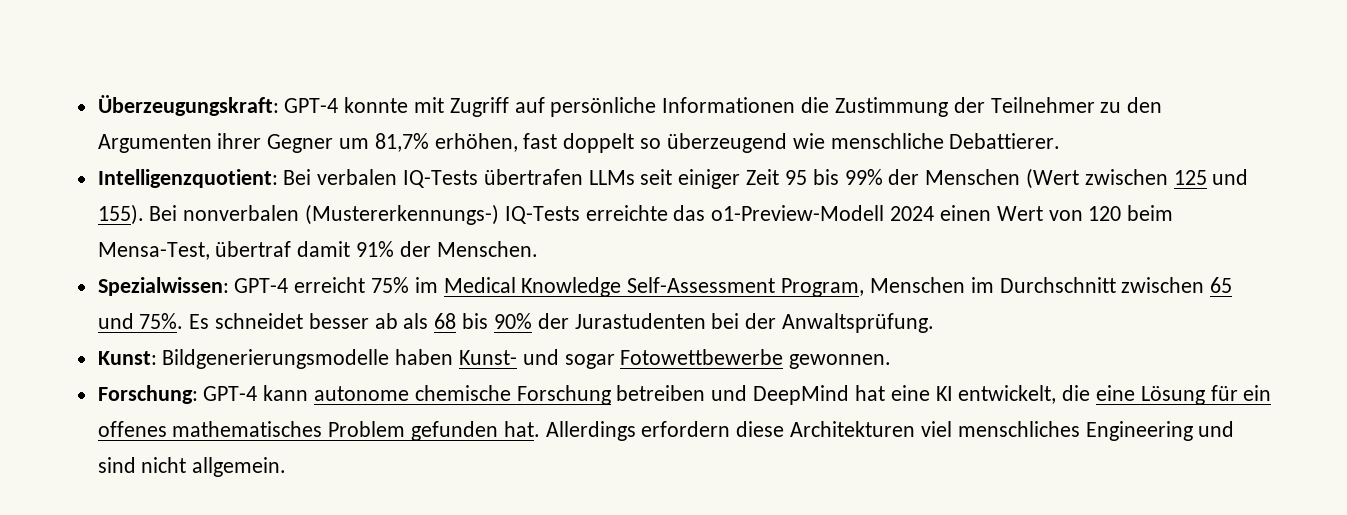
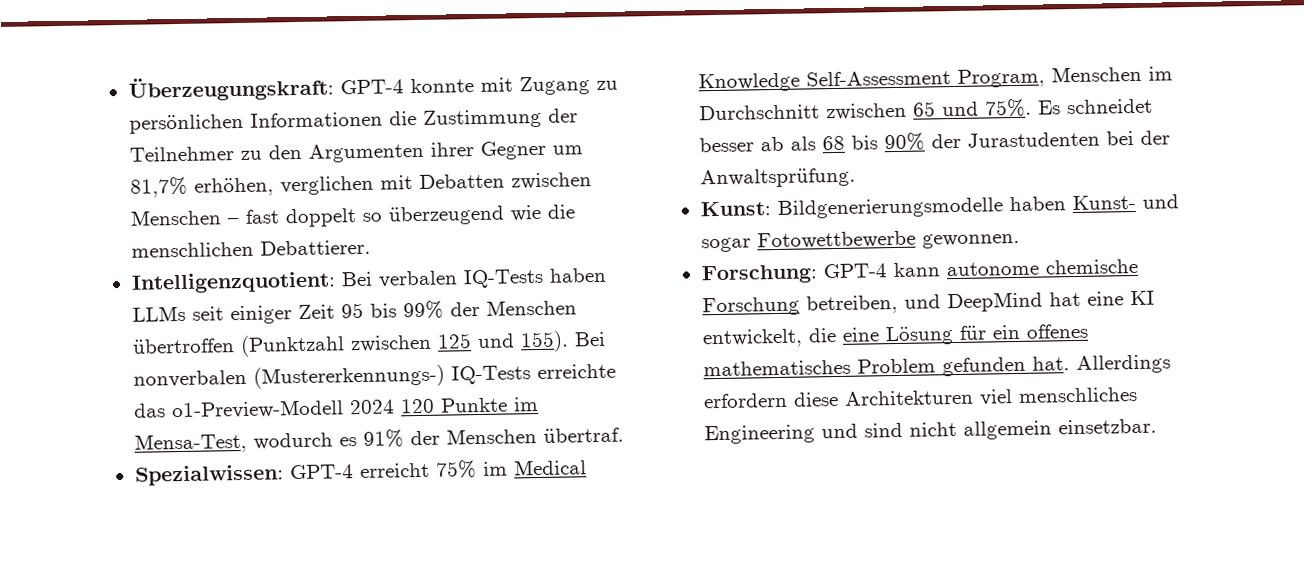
[449,97,657,117] Zugriff auf persönliche -> [518,76,618,96] [128,113,244,134] Zugang zu persönlichen
(518, 142) none -> [279,172,592,196] [129,209,239,226] verglichen mit Debatten zwischen Menschen –
[830,133,944,149] menschliche -> [546,204,575,219] [130,241,254,258] die menschlichen
[483,169,583,185] übertrafen -> [548,267,607,283] haben
[1025,168,1079,189] (Wert -> [131,334,345,357] übertroffen (Punktzahl
[939,205,1174,221] [97,241,538,260] einen Wert von 120 beim Mensa-Test, übertraf damit 91% der Menschen. -> [399,397,539,414] [133,427,624,454] 120 Punkte im Mensa-Test, wodurch es 91% der Menschen übertraf.
[616,385,706,401] betreiben -> [805,294,898,315] betreiben,
[192,457,287,477] allgemein. -> [962,418,1157,440] allgemein einsetzbar.

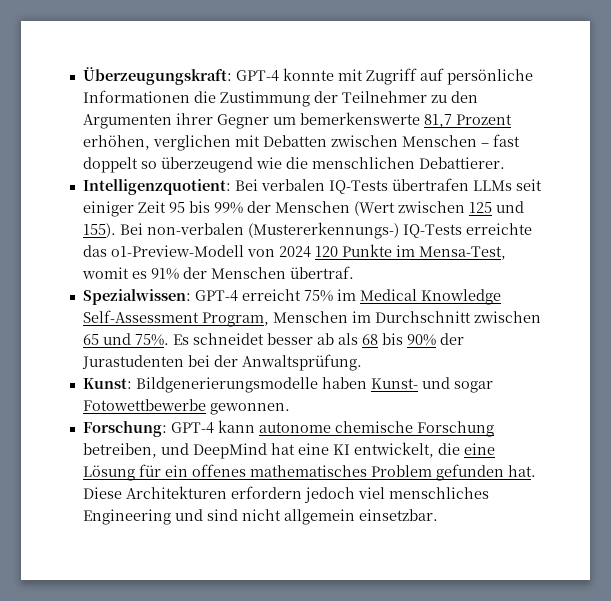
[518,76,618,96] [128,113,244,134] Zugang zu persönlichen -> [365,68,533,85] Zugriff auf persönliche
[129,176,188,198] 81,7% -> [299,112,512,128] bemerkenswerte 81,7 Prozent
[548,267,607,283] haben -> [391,178,469,191] übertrafen
[131,334,345,357] übertroffen (Punktzahl -> [353,201,395,216] (Wert
[132,369,247,388] nonverbalen -> [146,223,244,235] non-verbalen
(344, 409) none -> [246,249,275,257] von
[252,432,333,450] wodurch -> [81,267,129,279] womit
[1075,354,1171,374] [702,389,974,409] Allerdings erfordern diese Architekturen -> [82,486,355,503] Diese Architekturen erfordern jedoch

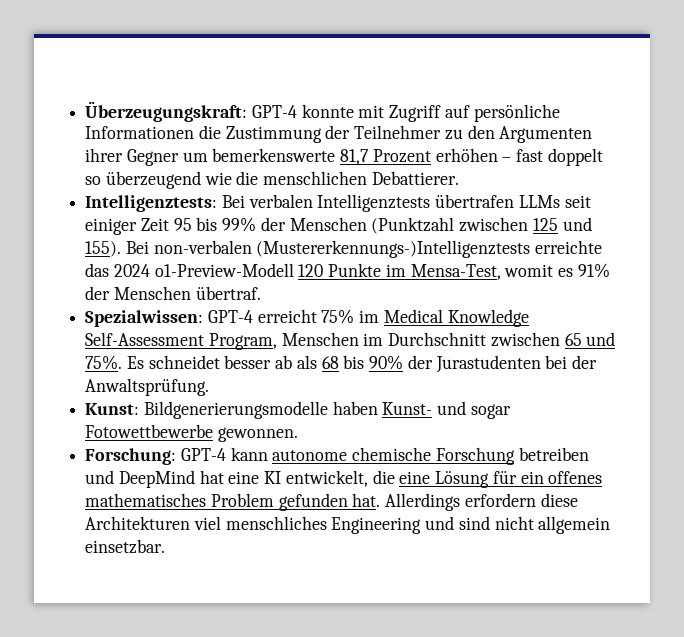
[82,135,477,151] erhöhen, verglichen mit Debatten zwischen Menschen -> [435,148,498,162] erhöhen
[82,179,231,195] Intelligenzquotient: -> [85,195,218,212] Intelligenztests:
[328,180,388,194] IQ-Tests -> [317,194,431,212] Intelligenztests
[353,201,395,216] (Wert -> [371,217,455,234] (Punktzahl
[247,222,532,239] [82,245,311,258] (Mustererkennungs-) IQ-Tests erreichte das o1-Preview-Modell von 2024 -> [256,240,603,258] [85,263,294,277] (Mustererkennungs-)Intelligenztests erreichte das 2024 o1-Preview-Modell
[82,443,157,458] betreiben, -> [518,447,589,461] betreiben
[82,486,355,503] Diese Architekturen erfordern jedoch -> [385,493,578,511] [85,516,191,530] Allerdings erfordern diese Architekturen

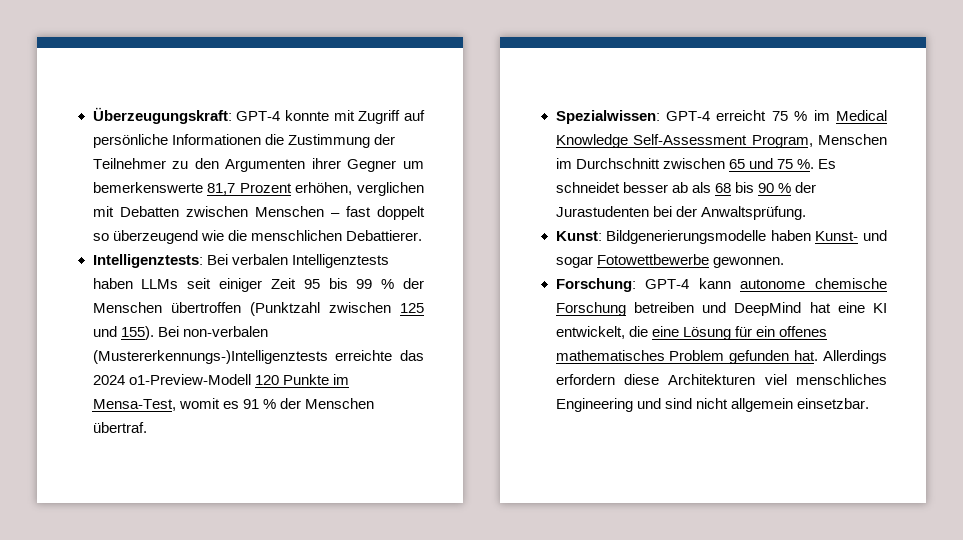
[435,148,498,162] erhöhen -> [295,182,424,196] [92,206,324,217] erhöhen, verglichen mit Debatten zwischen Menschen
[435,194,515,208] übertrafen -> [92,278,133,289] haben
[222,217,367,232] 99% der Menschen -> [356,278,424,289] [92,302,241,313] 99 % der Menschen übertroffen
[577,263,610,278] 91% -> [242,399,276,409] 91 %
[321,309,355,324] 75% -> [771,111,808,121] 75 %
[85,355,123,370] 75%. -> [776,159,814,169] 75 %.
[369,355,404,370] 90% -> [757,183,791,193] 90 %

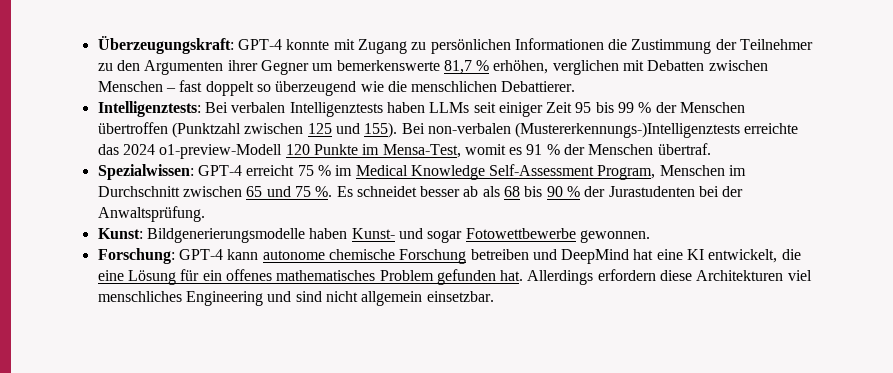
[358,110,425,124] [92,134,168,148] Zugriff auf persönliche -> [357,39,511,54] Zugang zu persönlichen
[239,183,292,193] Prozent -> [476,60,490,71] %
[128,374,251,385] o1-Preview-Modell -> [159,144,283,159] o1-preview-Modell

